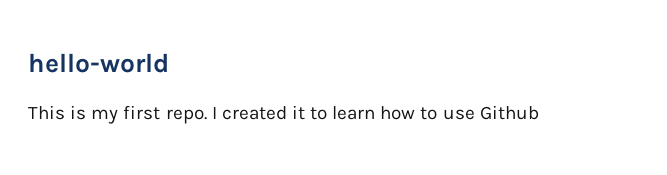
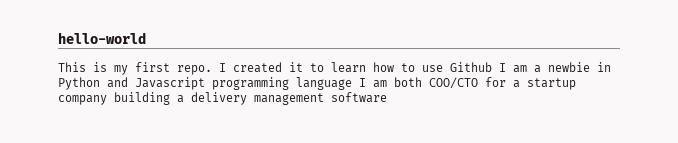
(539, 112) none -> [499,62,611,73] [58,77,576,90] [58,92,387,105] I am a newbie in Python and Javascript programming language I am both COO/CTO for a startup company building a delivery management software

